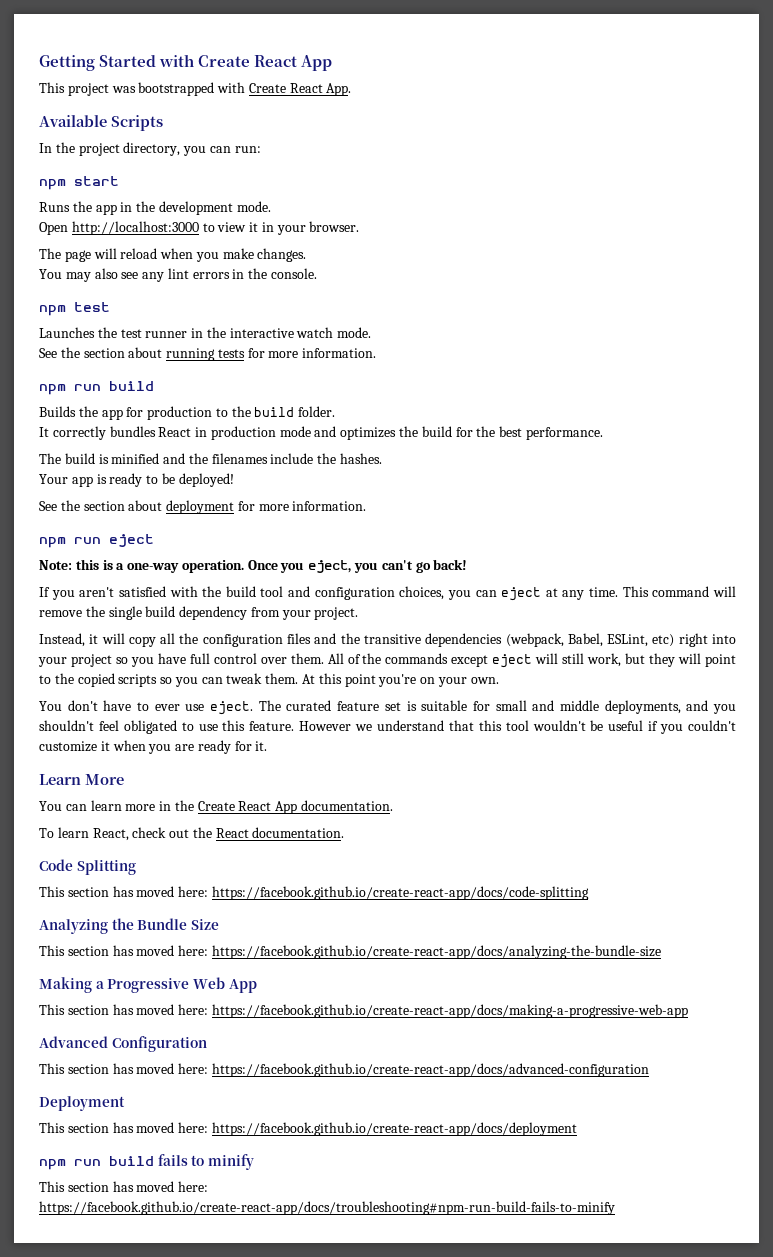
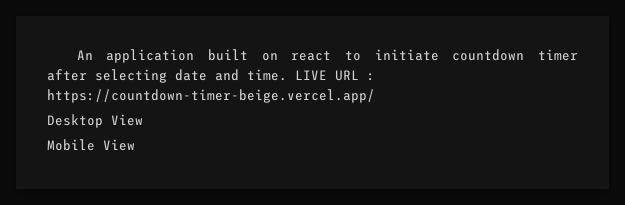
[39,54,333,71] [39,82,352,96] [39,115,163,131] [39,142,261,156] [39,176,119,190] [39,201,271,215] [39,221,360,235] [39,248,307,262] [39,268,318,282] [39,302,110,316] [39,327,372,338] [39,347,377,361] [39,381,154,395] [39,406,336,420] [39,426,603,440] [39,453,383,464] [39,473,234,487] [39,500,367,514] [39,534,154,548] [39,559,468,573] [39,586,737,601] [39,606,359,620] [39,633,736,647] [38,653,737,668] [39,673,499,687] [39,700,736,715] [39,720,737,734] [39,740,268,754] [39,774,124,785] [39,800,394,814] [39,827,345,841] [39,859,136,875] [39,886,589,900] [39,918,219,934] [39,945,661,959] [39,977,257,993] [39,1004,688,1018] [39,1036,207,1052] [39,1063,649,1077] [39,1096,125,1111] [39,1122,577,1136] [39,1154,254,1170] [39,1181,209,1192] [39,1201,615,1215] Getting Started with Create React App // This project was bootstrapped with Create React App. // Available Scripts // In the project directory, you can run: // npm start // Runs the app in the development mode. // Open http://localhost:3000 to view it in your browser. // The page will reload when you make changes. // You may also see any lint errors in the console. // npm test // Launches the test runner in the interactive watch mode. // See the section about running tests for more information. // npm run build // Builds the app for production to the build folder. // It correctly bundles React in production mode and optimizes the build for the best performance. // The build is minified and the filenames include the hashes. // Your app is ready to be deployed! // See the section about deployment for more information. // npm run eject // Note: this is a one-way operation. Once you eject, you can't go back! // If you aren't satisfied with the build tool and configuration choices, you can eject at any time. This command will remove the single build dependency from your project. // Instead, it will copy all the configuration files and the transitive dependencies (webpack, Babel, ESLint, etc) right into your project so you have full control over them. All of the commands except eject will still work, but they will point to the copied scripts so you can tweak them. At this point you're on your own. // You don't have to ever use eject. The curated feature set is suitable for small and middle deployments, and you shouldn't feel obligated to use this feature. However we understand that this tool wouldn't be useful if you couldn't customize it when you are ready for it. // Learn More // You can learn more in the Create React App documentation. // To learn React, check out the React documentation. // Code Splitting // This section has moved here: https://facebook.github.io/create-react-app/docs/code-splitting // Analyzing the Bundle Size // This section has moved here: https://facebook.github.io/create-react-app/docs/analyzing-the-bundle-size // Making a Progressive Web App // This section has moved here: https://facebook.github.io/create-react-app/docs/making-a-progressive-web-app // Advanced Configuration // This section has moved here: https://facebook.github.io/create-react-app/docs/advanced-configuration // Deployment // This section has moved here: https://facebook.github.io/create-react-app/docs/deployment // npm run build fails to minify // This section has moved here: https://facebook.github.io/create-react-app/docs/troubleshooting#npm-run-build-fails-to-minify -> [76,49,579,63] [47,69,375,83] [47,89,375,103] [47,114,143,128] [47,139,135,151] An application built on react to initiate countdown timer after selecting date and time. LIVE URL : https://countdown-timer-beige.vercel.app/ // Desktop View // Mobile View

